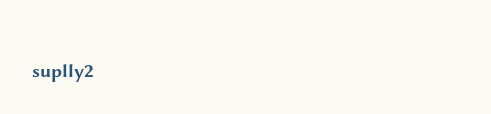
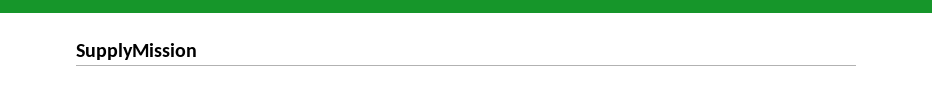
[32,64,94,82] suplly2 -> [76,43,197,60] SupplyMission

